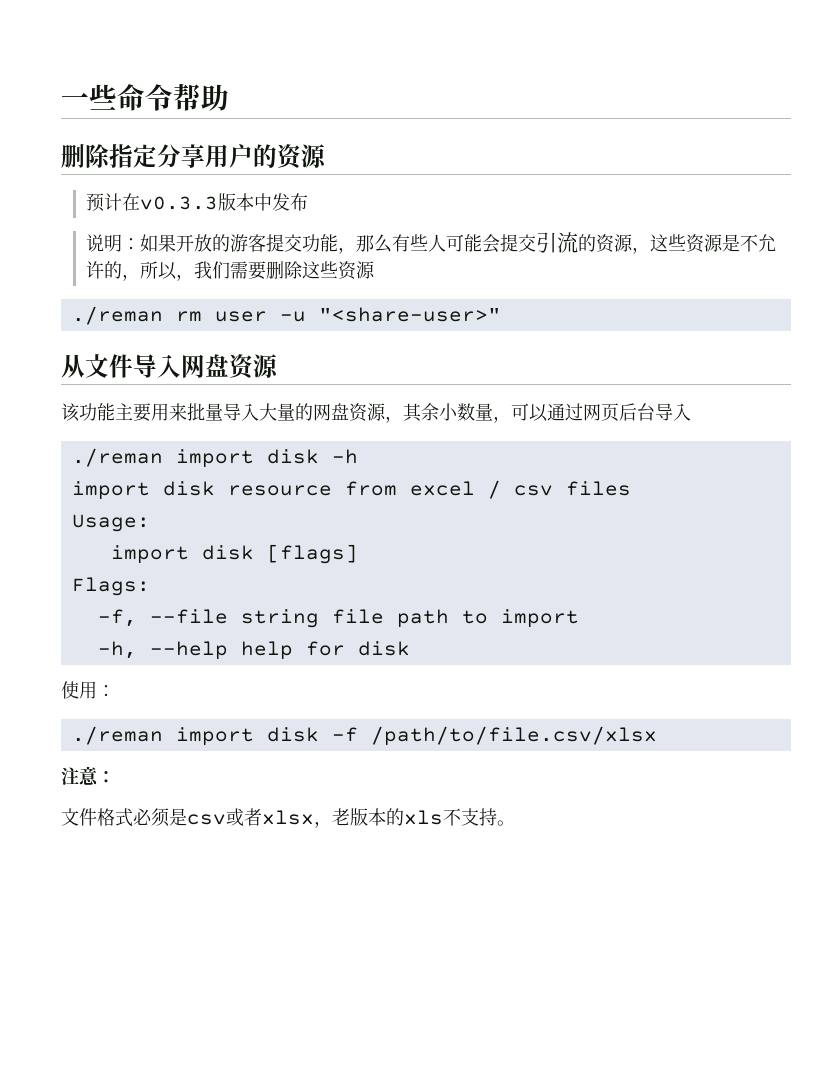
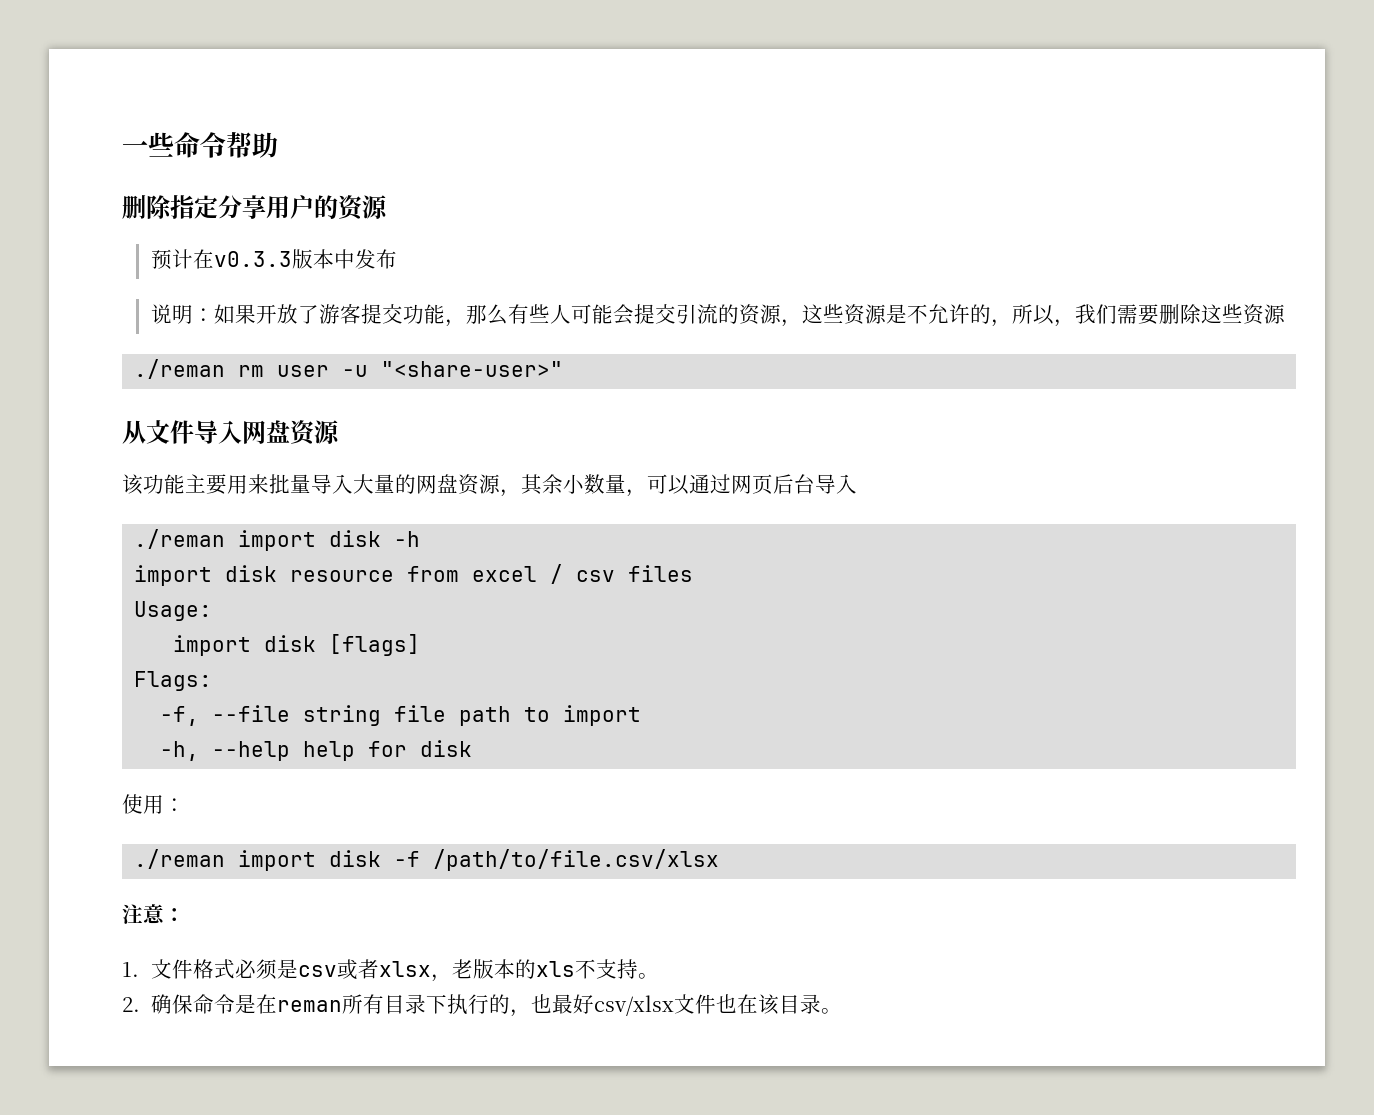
[211,234,230,252] 的 -> [297,305,319,324] 了
(115, 777) none -> [122,962,139,977] 1.
(515, 823) none -> [122,994,842,1017] // 2.确保命令是在reman所有目录下执行的，也最好csv/xlsx文件也在该目录。

